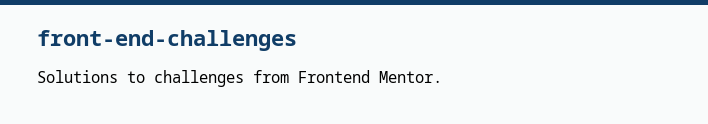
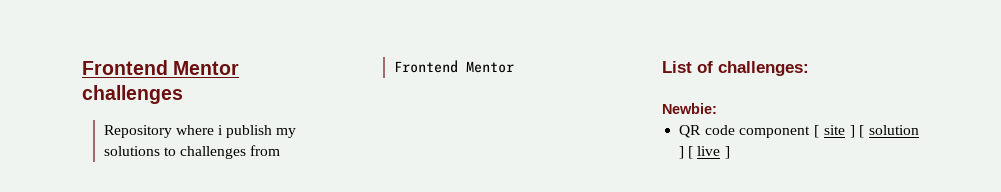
[37,30,297,51] [37,70,442,87] front-end-challenges // Solutions to challenges from Frontend Mentor. -> [82,60,240,75] [82,85,183,104] [103,125,297,138] [103,145,281,159] [393,60,514,73] [662,61,809,76] [662,103,717,114] [679,125,919,138] [679,146,730,159] Frontend Mentor challenges // Repository where i publish my solutions to challenges from Frontend Mentor // List of challenges: // Newbie: // QR code component [ site ] [ solution ] [ live ]

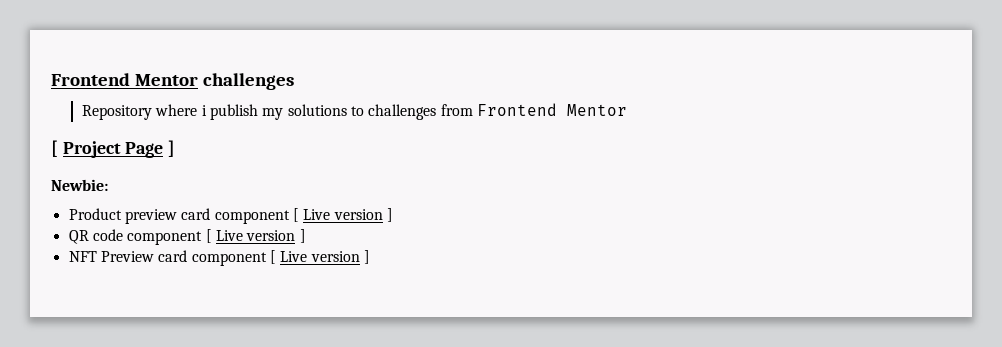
[662,61,809,76] [662,103,717,114] List of challenges: // Newbie: -> [51,140,176,158] [51,179,108,191] [68,208,393,224] [ Project Page ] // Newbie: // Product preview card component [ Live version ]
[823,125,919,138] [679,146,721,159] site ] [ solution ] [ live -> [215,229,306,243] [68,250,360,266] Live version ] // NFT Preview card component [ Live version

